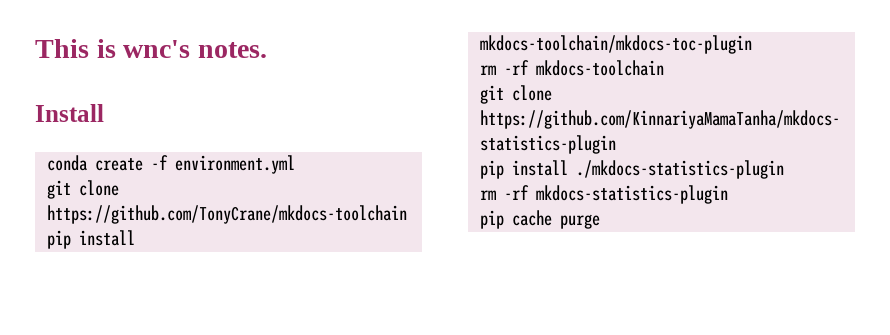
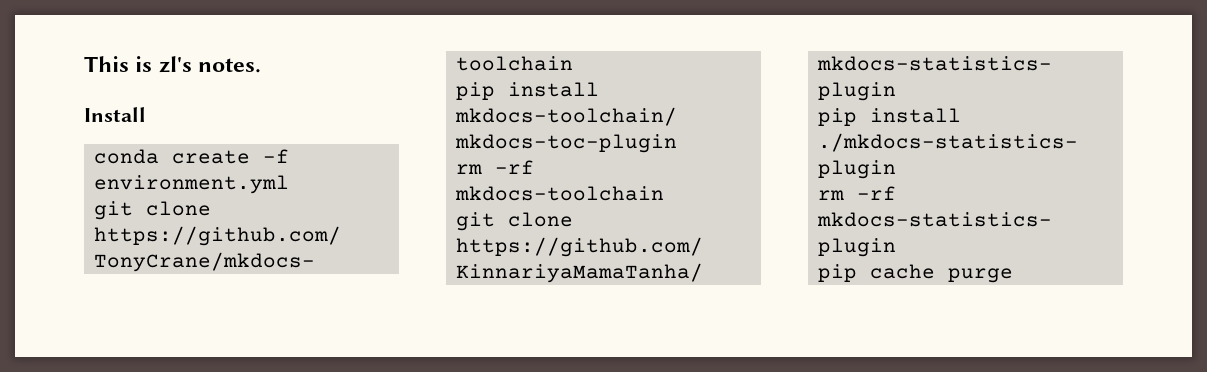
[123,40,191,58] wnc's -> [158,56,192,73] zl's

